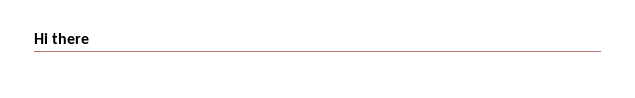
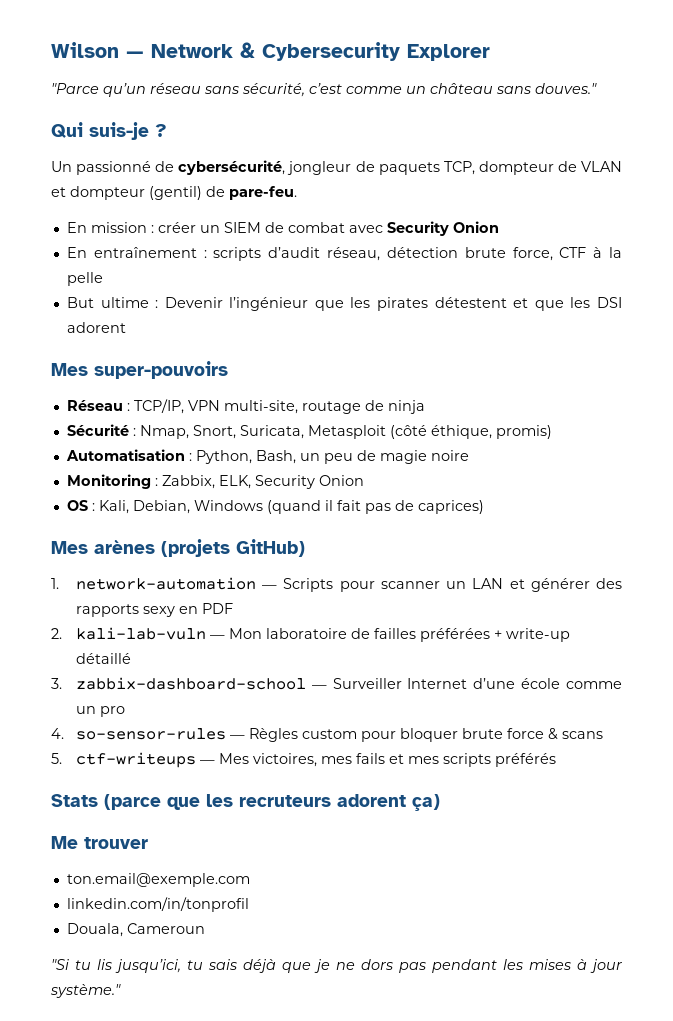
[34,33,90,44] Hi there -> [51,42,490,61] [51,83,597,97] [51,122,167,140] [51,160,623,175] [51,186,297,200] [66,221,499,236] [66,247,622,261] [66,272,103,286] [66,297,622,311] [66,322,126,333] [51,361,228,379] [66,399,425,414] [66,424,552,439] [65,449,469,464] [66,474,364,489] [66,500,484,514] [51,539,305,557] [51,577,622,592] [75,603,233,617] [51,627,570,642] [75,653,131,664] [51,677,622,690] [75,706,125,717] [51,728,603,742] [51,752,556,768] [51,794,440,811] [51,836,148,849] [66,873,250,887] [66,897,249,912] [66,923,205,937] [51,959,623,973] [50,984,121,998] Wilson — Network & Cybersecurity Explorer // "Parce qu’un réseau sans sécurité, c’est comme un château sans douves." // Qui suis-je ? // Un passionné de cybersécurité, jongleur de paquets TCP, dompteur de VLAN et dompteur (gentil) de pare-feu. // En mission : créer un SIEM de combat avec Security Onion // En entraînement : scripts d’audit réseau, détection brute force, CTF à la pelle // But ultime : Devenir l’ingénieur que les pirates détestent et que les DSI adorent // Mes super-pouvoirs // Réseau : TCP/IP, VPN multi-site, routage de ninja // Sécurité : Nmap, Snort, Suricata, Metasploit (côté éthique, promis) // Automatisation : Python, Bash, un peu de magie noire // Monitoring : Zabbix, ELK, Security Onion // OS : Kali, Debian, Windows (quand il fait pas de caprices) // Mes arènes (projets GitHub) // 1. network-automation — Scripts pour scanner un LAN et générer des rapports sexy en PDF // 2. kali-lab-vuln — Mon laboratoire de failles préférées + write-up détaillé // 3. zabbix-dashboard-school — Surveiller Internet d’une école comme un pro // 4. so-sensor-rules — Règles custom pour bloquer brute force & scans // 5. ctf-writeups — Mes victoires, mes fails et mes scripts préférés // Stats (parce que les recruteurs adorent ça) // Me trouver // ton.email@exemple.com // linkedin.com/in/tonprofil // Douala, Cameroun // "Si tu lis jusqu’ici, tu sais déjà que je ne dors pas pendant les mises à jour système."

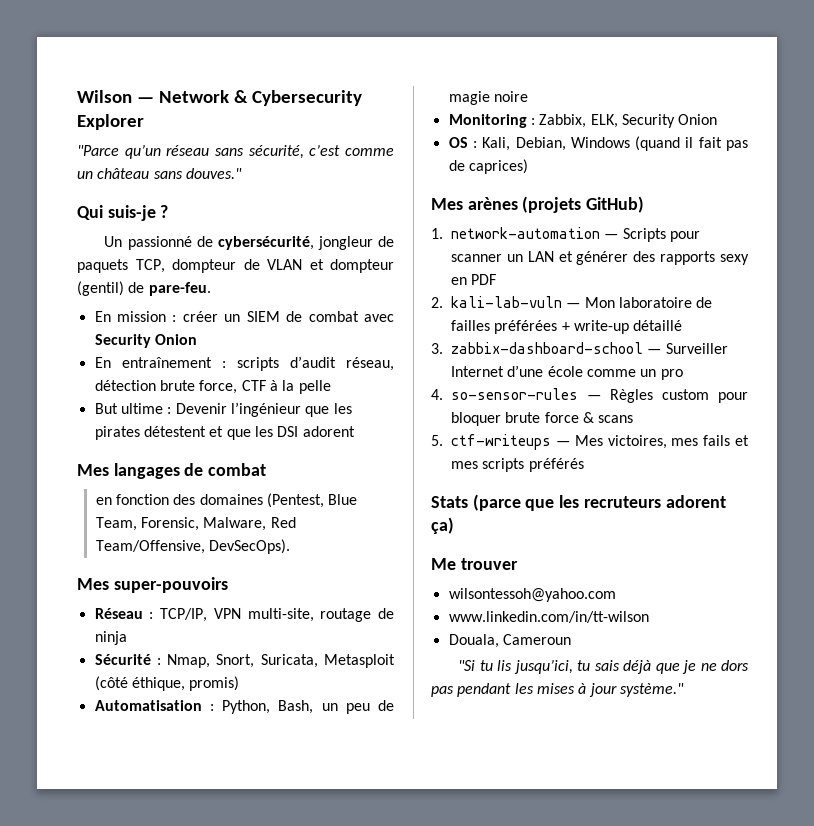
(126, 327) none -> [77,463,267,479] [95,493,358,508] [95,517,296,531] [95,539,291,554] // Mes langages de combat // en fonction des domaines (Pentest, Blue Team, Forensic, Malware, Red Team/Offensive, DevSecOps).
[66,873,250,887] [66,897,249,912] ton.email@exemple.com // linkedin.com/in/tonprofil -> [448,588,616,602] [448,611,649,623] wilsontessoh@yahoo.com // www.linkedin.com/in/tt-wilson

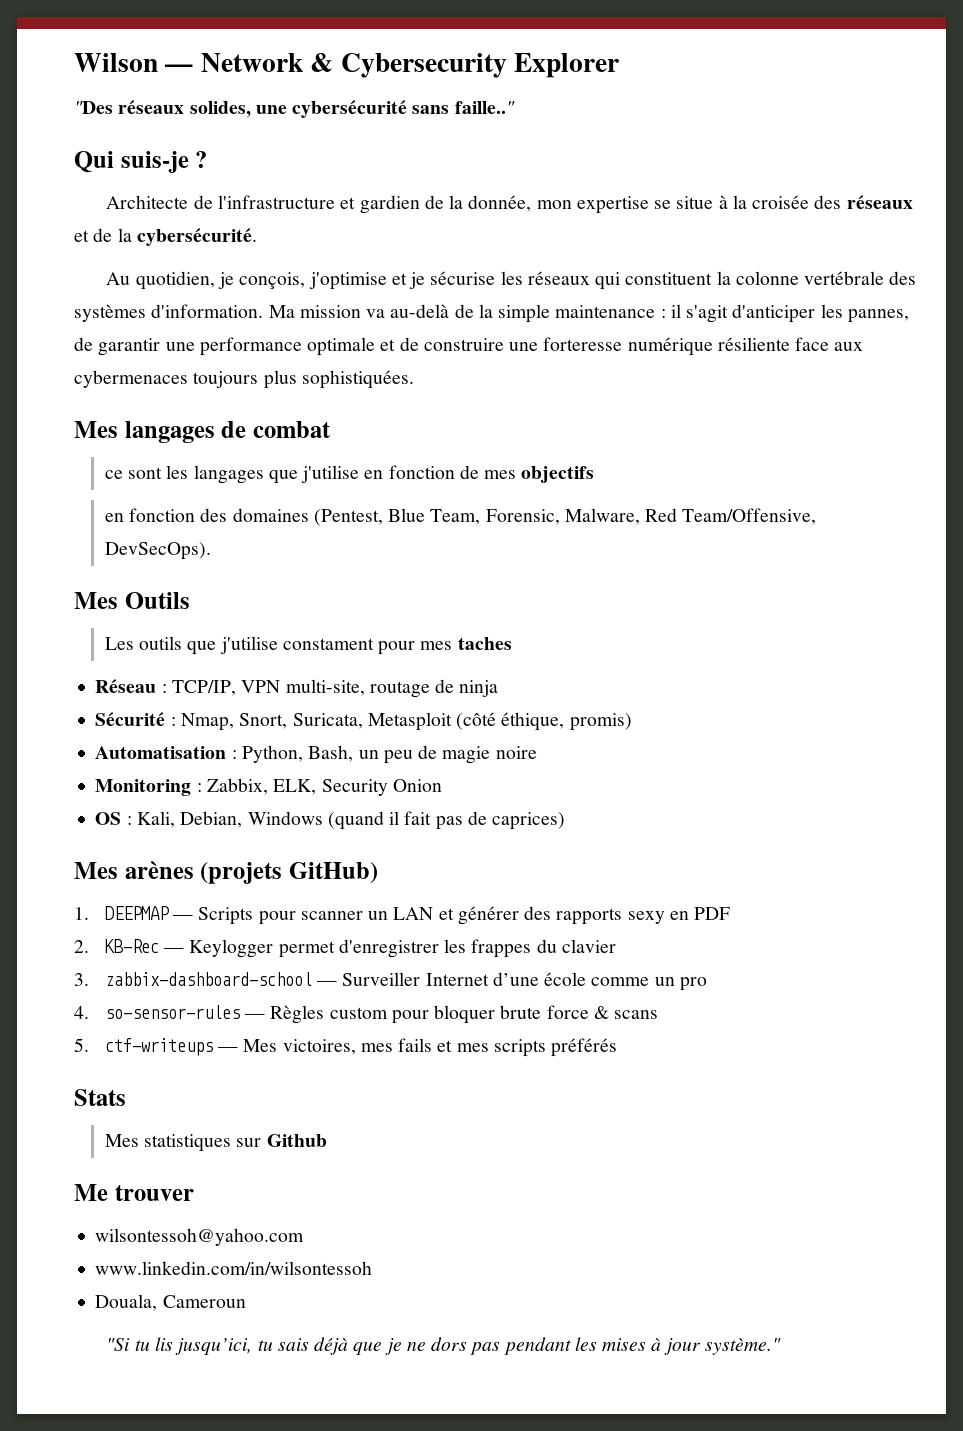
[77,144,394,159] [77,168,242,179] [77,205,169,221] [104,236,395,250] [77,259,394,273] [77,281,211,296] [94,311,395,322] [94,334,197,348] [94,356,394,371] [94,380,331,394] [94,402,352,417] [94,426,355,440] [77,463,267,479] "Parce qu’un réseau sans sécurité, c’est comme un château sans douves." // Qui suis-je ? // Un passionné de cybersécurité, jongleur de paquets TCP, dompteur de VLAN et dompteur (gentil) de pare-feu. // En mission : créer un SIEM de combat avec Security Onion // En entraînement : scripts d’audit réseau, détection brute force, CTF à la pelle // But ultime : Devenir l’ingénieur que les pirates détestent et que les DSI adorent // Mes langages de combat -> [74,100,515,118] [74,151,208,173] [106,195,913,214] [74,228,257,246] [106,271,917,290] [74,304,909,323] [74,337,864,356] [74,370,414,389] [74,421,331,443] [104,465,595,484] "Des réseaux solides, une cybersécurité sans faille.." // Qui suis-je ? // Architecte de l'infrastructure et gardien de la donnée, mon expertise se situe à la croisée des réseaux et de la cybersécurité. // Au quotidien, je conçois, j'optimise et je sécurise les réseaux qui constituent la colonne vertébrale des systèmes d'information. Ma mission va au-delà de la simple maintenance : il s'agit d'anticiper les pannes, de garantir une performance optimale et de construire une forteresse numérique résiliente face aux cybermenaces toujours plus sophistiquées. // Mes langages de combat // ce sont les langages que j'utilise en fonction de mes objectifs
[113,577,228,593] super-pouvoirs -> [124,592,190,609] [104,636,512,655] Outils // Les outils que j'utilise constament pour mes taches
[451,227,600,239] network-automation -> [104,906,169,920] DEEPMAP
[451,296,713,308] [451,320,683,334] kali-lab-vuln — Mon laboratoire de failles préférées + write-up détaillé -> [104,939,616,958] KB-Rec — Keylogger permet d'enregistrer les frappes du clavier
[472,494,726,511] [431,517,454,534] (parce que les recruteurs adorent ça) -> [104,1134,327,1152] // Mes statistiques sur Github
[448,611,649,623] www.linkedin.com/in/tt-wilson -> [95,1261,373,1275] www.linkedin.com/in/wilsontessoh

